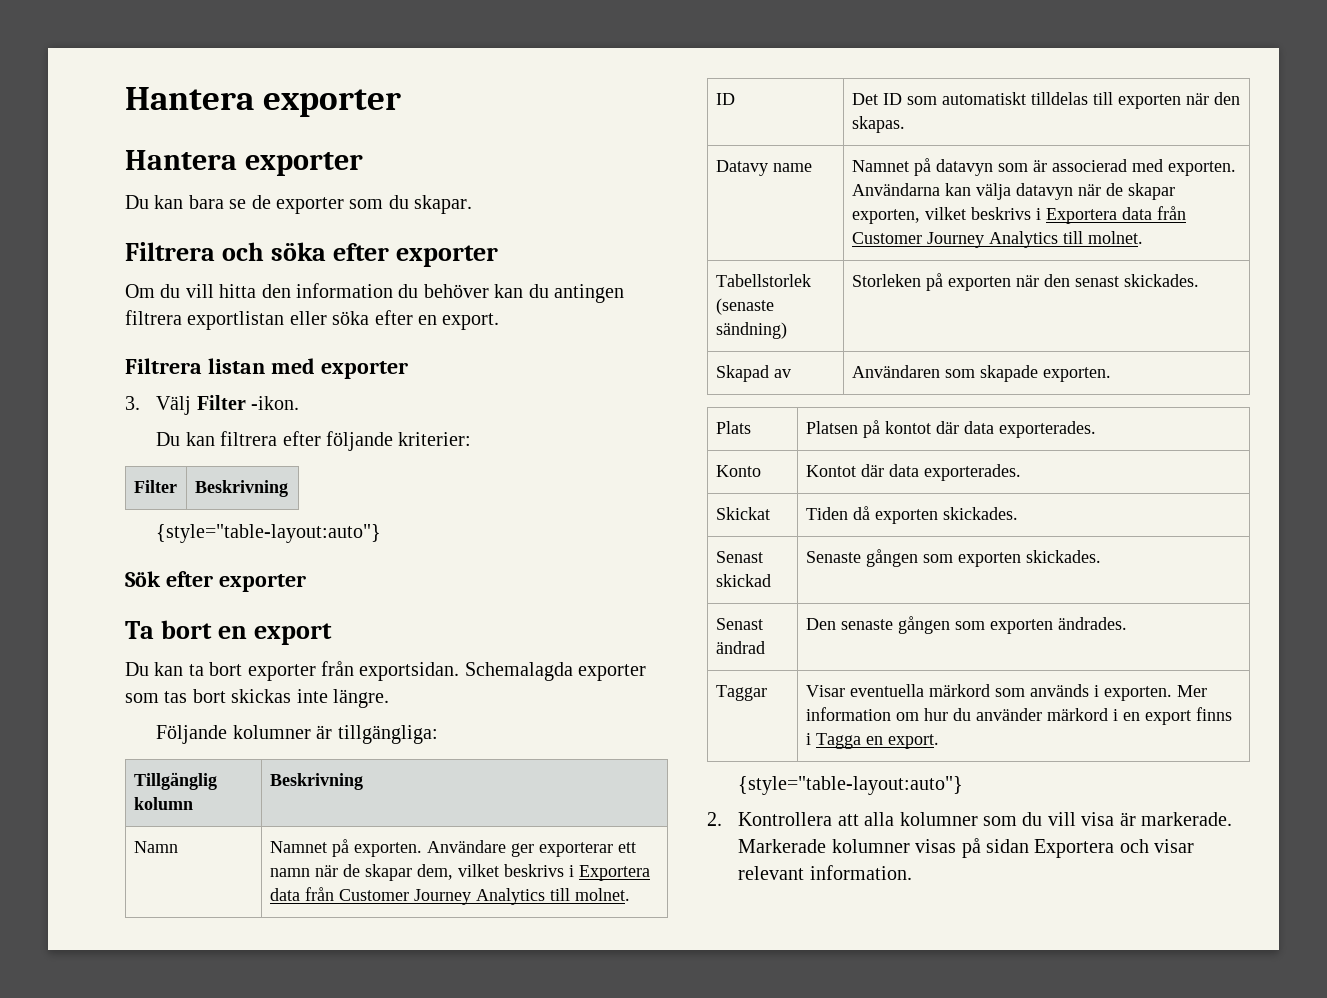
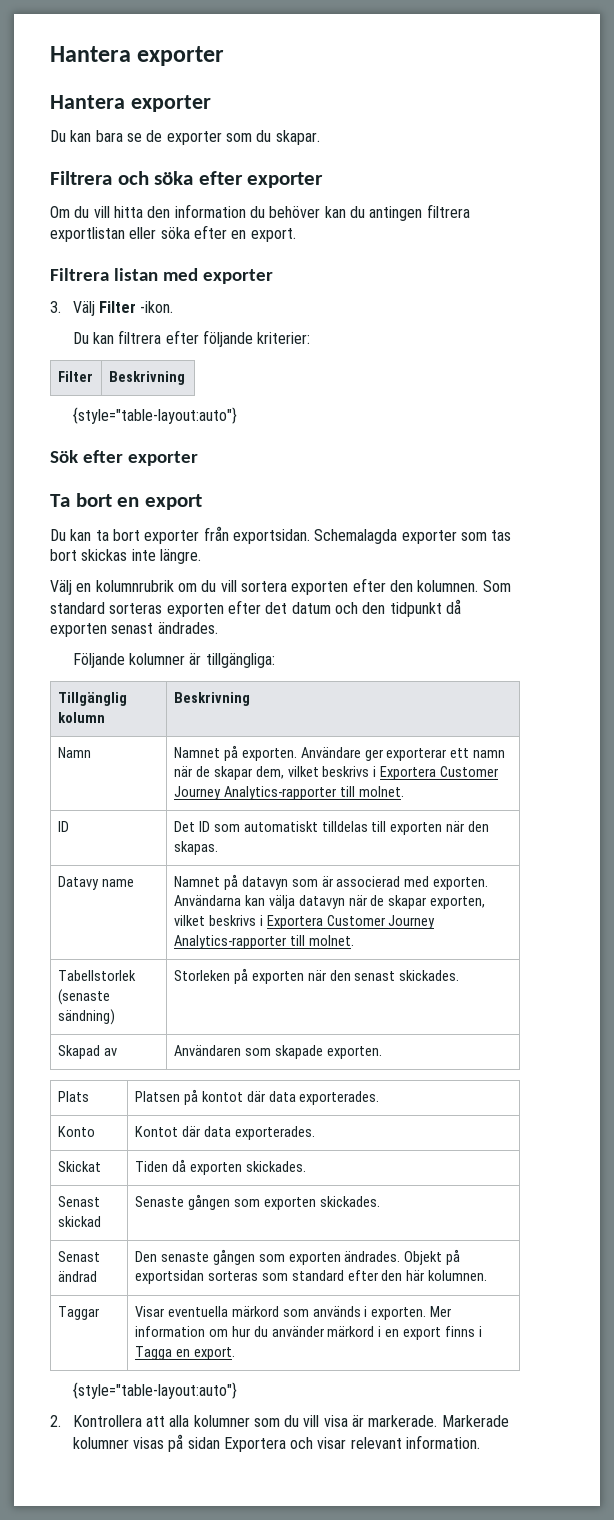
(389, 698) none -> [50,578,511,595] [50,599,461,617] [50,622,218,637] // Välj en kolumnrubrik om du vill sortera exporten efter den kolumnen. Som standard sorteras exporten efter det datum och den tidpunkt då exporten senast ändrades.
[269,887,545,905] data från Customer Journey Analytics -> [440,766,499,777] [173,786,336,800] Customer Journey Analytics-rapporter
[1121,206,1186,220] [851,231,1058,248] data från Customer Journey Analytics -> [326,915,436,929] [173,935,286,949] Customer Journey Analytics-rapporter
(1127, 623) none -> [404,1249,461,1265] [134,1270,488,1284] Objekt på exportsidan sorteras som standard efter den här kolumnen.

